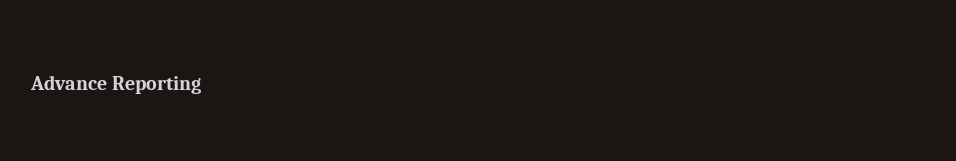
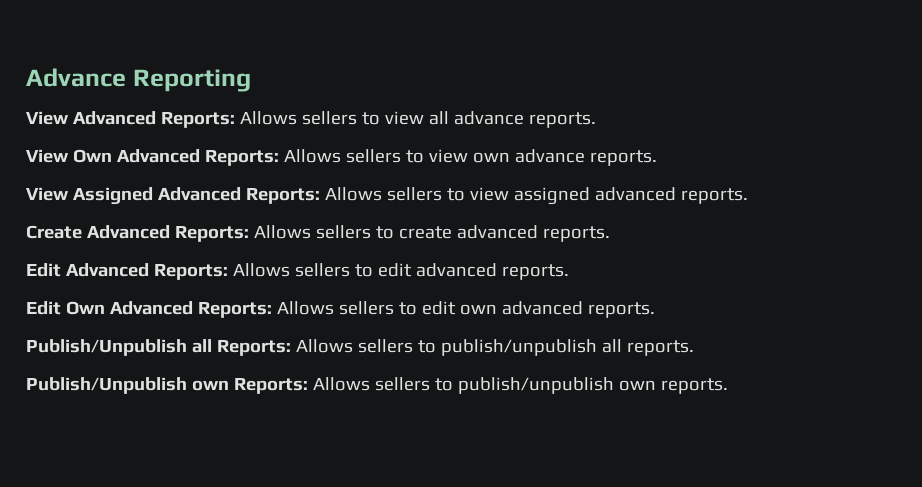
(202, 85) none -> [26,111,596,128] [26,149,657,166] [26,187,748,205] [26,225,610,242] [26,263,569,280] [26,301,655,318] [26,339,694,356] [26,377,728,394] // View Advanced Reports: Allows sellers to view all advance reports. // View Own Advanced Reports: Allows sellers to view own advance reports. // View Assigned Advanced Reports: Allows sellers to view assigned advanced reports. // Create Advanced Reports: Allows sellers to create advanced reports. // Edit Advanced Reports: Allows sellers to edit advanced reports. // Edit Own Advanced Reports: Allows sellers to edit own advanced reports. // Publish/Unpublish all Reports: Allows sellers to publish/unpublish all reports. // Publish/Unpublish own Reports: Allows sellers to publish/unpublish own reports.

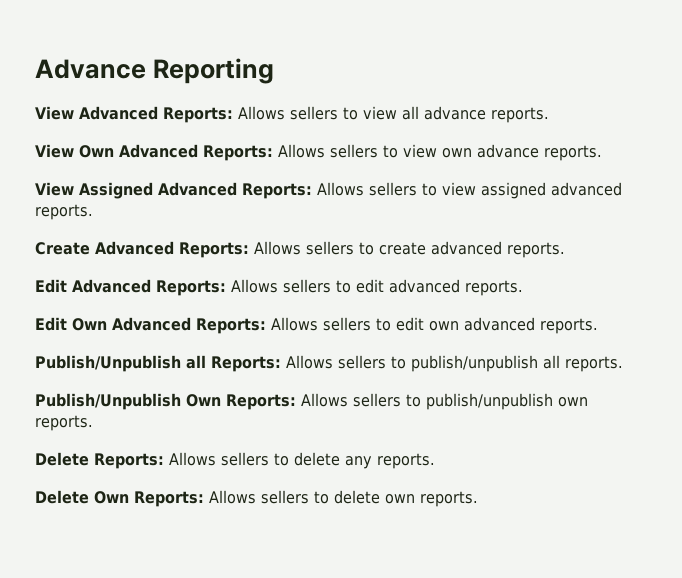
[191,380,229,391] own -> [186,394,221,407] Own
(728, 386) none -> [35,452,435,469] [35,490,478,507] // Delete Reports: Allows sellers to delete any reports. // Delete Own Reports: Allows sellers to delete own reports.

